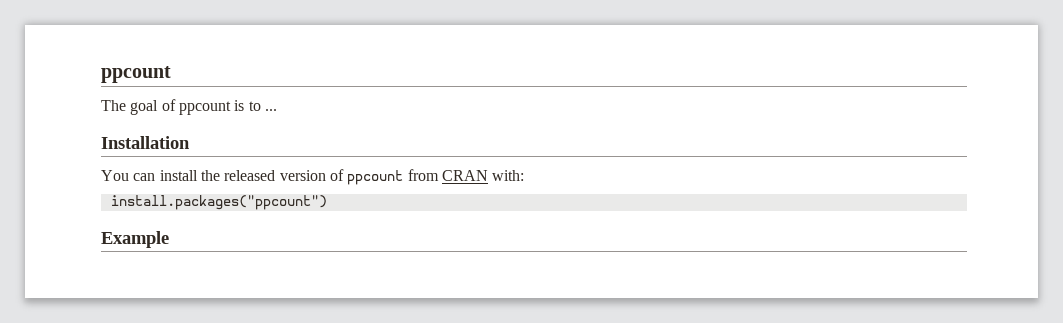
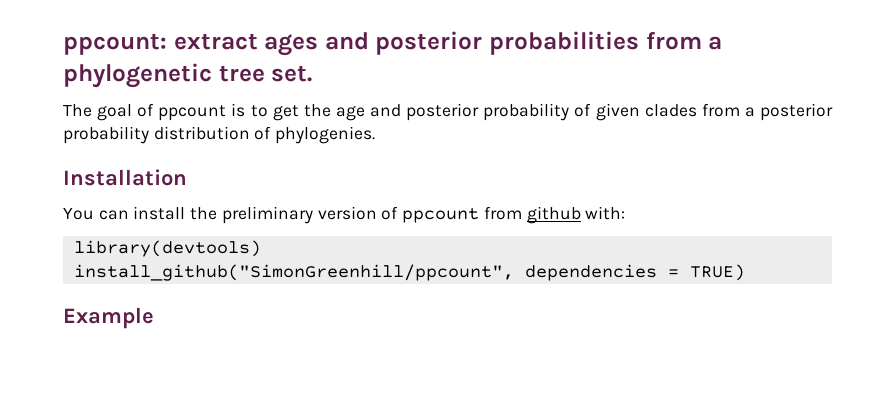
[101,66,171,83] ppcount -> [63,31,723,56] [63,63,313,88] ppcount: extract ages and posterior probabilities from a phylogenetic tree set.
[264,109,277,111] ... -> [272,103,834,121] [63,126,376,144] get the age and posterior probability of given clades from a posterior probability distribution of phylogenies.
[224,170,276,181] released -> [221,206,313,224] preliminary
[441,170,488,181] CRAN -> [526,206,581,224] github
[110,195,327,210] install.packages("ppcount") -> [73,240,261,257] [73,264,745,281] library(devtools) // install_github("SimonGreenhill/ppcount", dependencies = TRUE)

